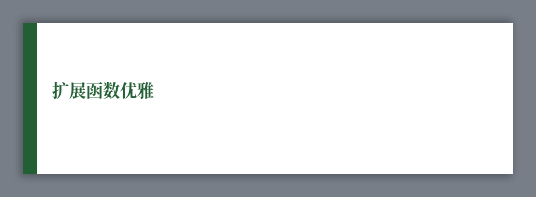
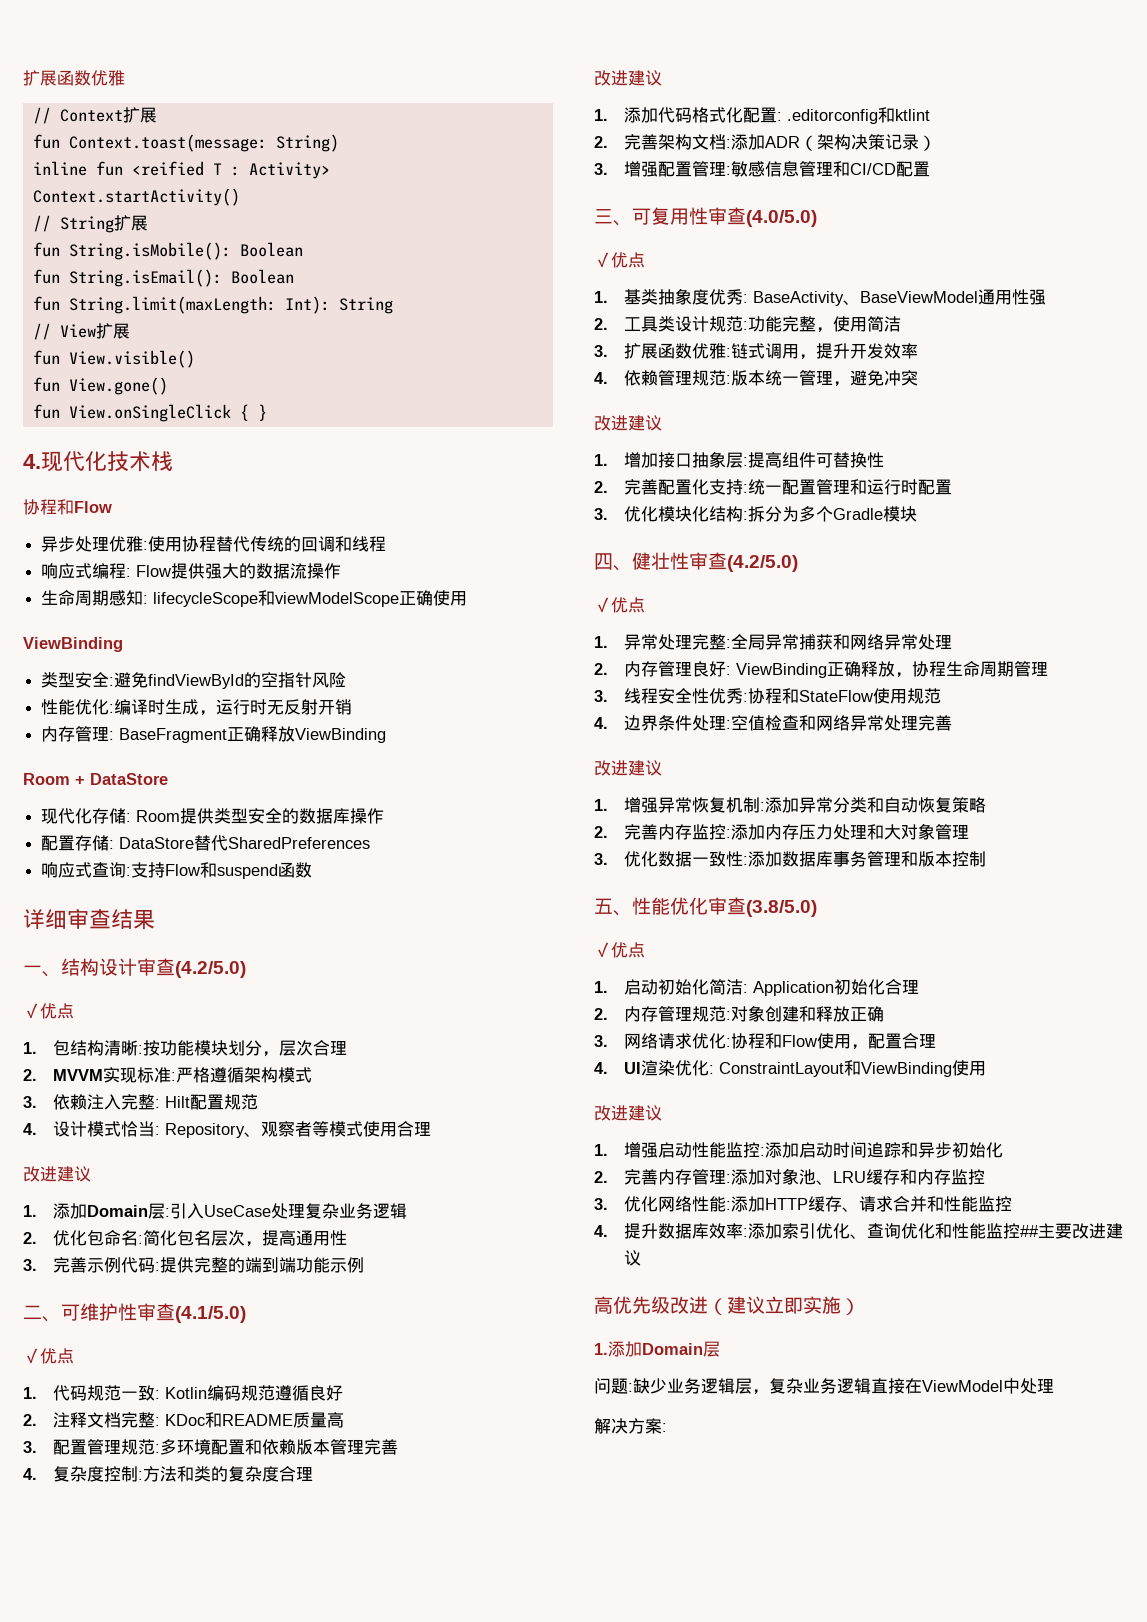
[52,81,154,100] 扩展函数优雅 -> [23,70,125,86] [32,107,157,124] [32,134,339,152] [32,161,330,179] [32,188,240,206] [32,215,148,233] [32,242,303,260] [32,269,294,287] [32,296,393,314] [32,323,130,340] [32,350,195,368] [32,377,168,395] [32,404,267,422] [23,451,173,472] [23,499,112,515] [41,536,387,552] [41,563,342,579] [41,590,468,607] [23,637,123,652] [41,672,347,689] [41,699,353,716] [41,726,387,743] [23,773,168,785] [41,808,385,824] [41,835,371,851] [41,862,313,879] [23,909,155,930] [23,958,246,978] [23,1003,74,1019] [23,1040,347,1057] [23,1067,312,1083] [23,1094,258,1110] [23,1121,431,1138] [23,1166,91,1182] [23,1203,407,1219] [23,1230,347,1247] [23,1257,364,1273] [23,1303,246,1323] [23,1348,74,1364] [23,1385,343,1401] [23,1412,344,1428] [23,1439,398,1455] [23,1466,313,1482] [594,70,662,86] [594,107,930,124] [594,134,936,151] [594,161,930,177] [594,207,817,227] [594,252,645,268] [594,288,1046,306] [594,316,901,333] [594,343,918,360] [594,370,918,387] [594,415,662,431] [594,451,884,468] [594,479,952,495] [594,506,917,522] [594,552,798,572] [594,597,645,613] [594,634,952,650] [594,661,1048,678] [594,688,941,704] [594,715,952,731] [594,760,662,776] [594,797,986,813] [594,823,969,840] [594,851,986,867] [594,897,817,917] [594,942,645,958] [594,979,919,996] [594,1005,884,1022] [594,1033,936,1050] [594,1060,986,1077] [594,1105,662,1121] [594,1142,1003,1158] [594,1168,985,1185] [594,1196,1012,1212] [594,1223,1123,1239] [623,1250,641,1266] [594,1296,860,1315] [594,1341,720,1357] [594,1378,1054,1395] [594,1418,667,1434] 扩展函数优雅 // // Context扩展 // fun Context.toast(message: String) // inline fun <reified T : Activity> Context.startActivity() // // String扩展 // fun String.isMobile(): Boolean // fun String.isEmail(): Boolean // fun String.limit(maxLength: Int): String // // View扩展 // fun View.visible() // fun View.gone() // fun View.onSingleClick { } // 4.现代化技术栈 // 协程和Flow // 异步处理优雅:使用协程替代传统的回调和线程 // 响应式编程: Flow提供强大的数据流操作 // 生命周期感知: lifecycleScope和viewModelScope正确使用 // ViewBinding // 类型安全:避免findViewById的空指针风险 // 性能优化:编译时生成，运行时无反射开销 // 内存管理: BaseFragment正确释放ViewBinding // Room + DataStore // 现代化存储: Room提供类型安全的数据库操作 // 配置存储: DataStore替代SharedPreferences // 响应式查询:支持Flow和suspend函数 // 详细审查结果 // 一、结构设计审查(4.2/5.0) // ✓优点 // 1.包结构清晰:按功能模块划分，层次合理 // 2. MVVM实现标准:严格遵循架构模式 // 3.依赖注入完整: Hilt配置规范 // 4.设计模式恰当: Repository、观察者等模式使用合理 // 改进建议 // 1.添加Domain层:引入UseCase处理复杂业务逻辑 // 2.优化包命名:简化包名层次，提高通用性 // 3.完善示例代码:提供完整的端到端功能示例 // 二、可维护性审查(4.1/5.0) // ✓优点 // 1.代码规范一致: Kotlin编码规范遵循良好 // 2.注释文档完整: KDoc和README质量高 // 3.配置管理规范:多环境配置和依赖版本管理完善 // 4.复杂度控制:方法和类的复杂度合理 // 改进建议 // 1.添加代码格式化配置: .editorconfig和ktlint // 2.完善架构文档:添加ADR（架构决策记录） // 3.增强配置管理:敏感信息管理和CI/CD配置 // 三、可复用性审查(4.0/5.0) // ✓优点 // 1.基类抽象度优秀: BaseActivity、BaseViewModel通用性强 // 2.工具类设计规范:功能完整，使用简洁 // 3.扩展函数优雅:链式调用，提升开发效率 // 4.依赖管理规范:版本统一管理，避免冲突 // 改进建议 // 1.增加接口抽象层:提高组件可替换性 // 2.完善配置化支持:统一配置管理和运行时配置 // 3.优化模块化结构:拆分为多个Gradle模块 // 四、健壮性审查(4.2/5.0) // ✓优点 // 1.异常处理完整:全局异常捕获和网络异常处理 // 2.内存管理良好: ViewBinding正确释放，协程生命周期管理 // 3.线程安全性优秀:协程和StateFlow使用规范 // 4.边界条件处理:空值检查和网络异常处理完善 // 改进建议 // 1.增强异常恢复机制:添加异常分类和自动恢复策略 // 2.完善内存监控:添加内存压力处理和大对象管理 // 3.优化数据一致性:添加数据库事务管理和版本控制 // 五、性能优化审查(3.8/5.0) // ✓优点 // 1.启动初始化简洁: Application初始化合理 // 2.内存管理规范:对象创建和释放正确 // 3.网络请求优化:协程和Flow使用，配置合理 // 4. UI渲染优化: ConstraintLayout和ViewBinding使用 // 改进建议 // 1.增强启动性能监控:添加启动时间追踪和异步初始化 // 2.完善内存管理:添加对象池、LRU缓存和内存监控 // 3.优化网络性能:添加HTTP缓存、请求合并和性能监控 // 4.提升数据库效率:添加索引优化、查询优化和性能监控##主要改进建议 // 高优先级改进（建议立即实施） // 1.添加Domain层 // 问题:缺少业务逻辑层，复杂业务逻辑直接在ViewModel中处理 // 解决方案:

